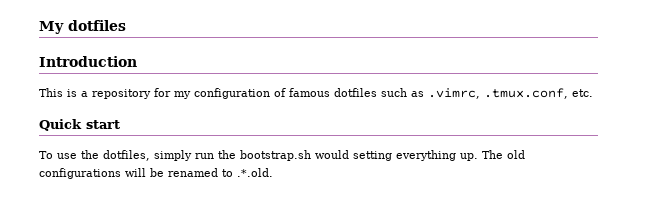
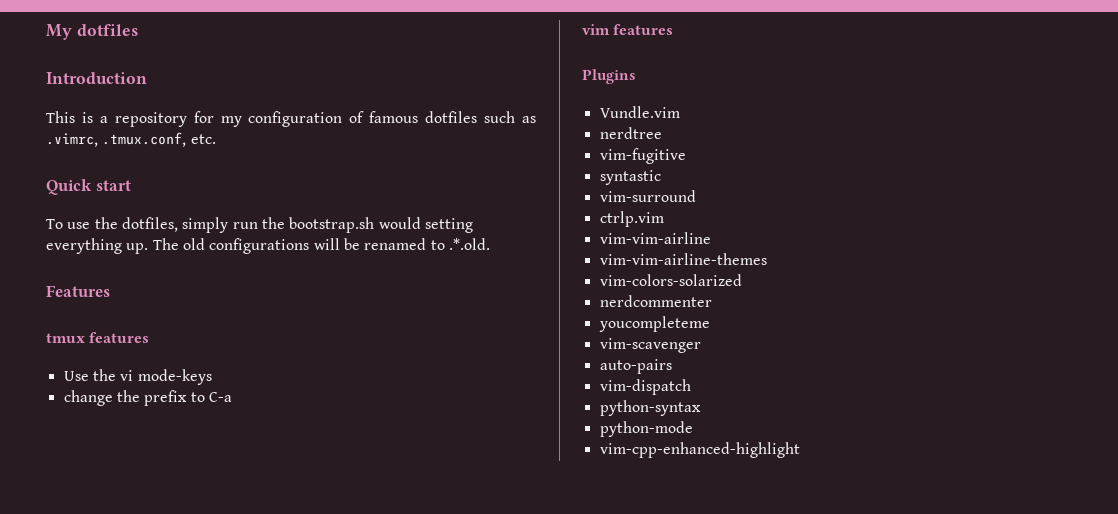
(273, 172) none -> [46,285,110,297] [46,332,150,343] [63,369,212,385] [63,390,232,406] [582,24,674,35] [582,69,636,84] [599,106,680,118] [599,127,662,139] [599,148,686,164] [599,170,661,185] [599,190,696,202] [599,211,664,227] [599,232,711,244] [599,253,767,265] [599,274,742,286] [599,295,712,307] [598,316,710,332] [599,338,701,353] [599,359,672,374] [599,379,691,395] [599,400,701,416] [599,421,693,437] [599,442,800,458] // Features // tmux features // Use the vi mode-keys // change the prefix to C-a // vim features // Plugins // Vundle.vim // nerdtree // vim-fugitive // syntastic // vim-surround // ctrlp.vim // vim-vim-airline // vim-vim-airline-themes // vim-colors-solarized // nerdcommenter // youcompleteme // vim-scavenger // auto-pairs // vim-dispatch // python-syntax // python-mode // vim-cpp-enhanced-highlight

